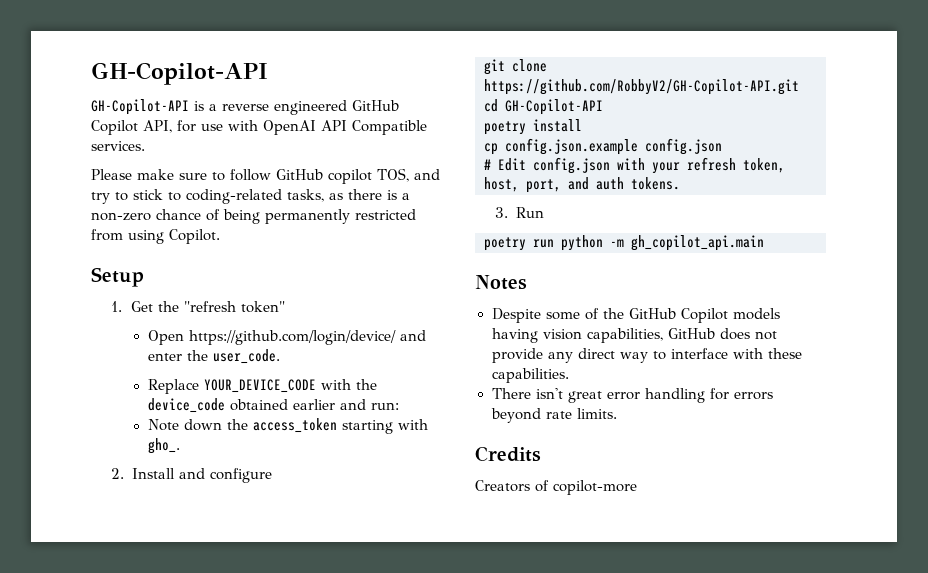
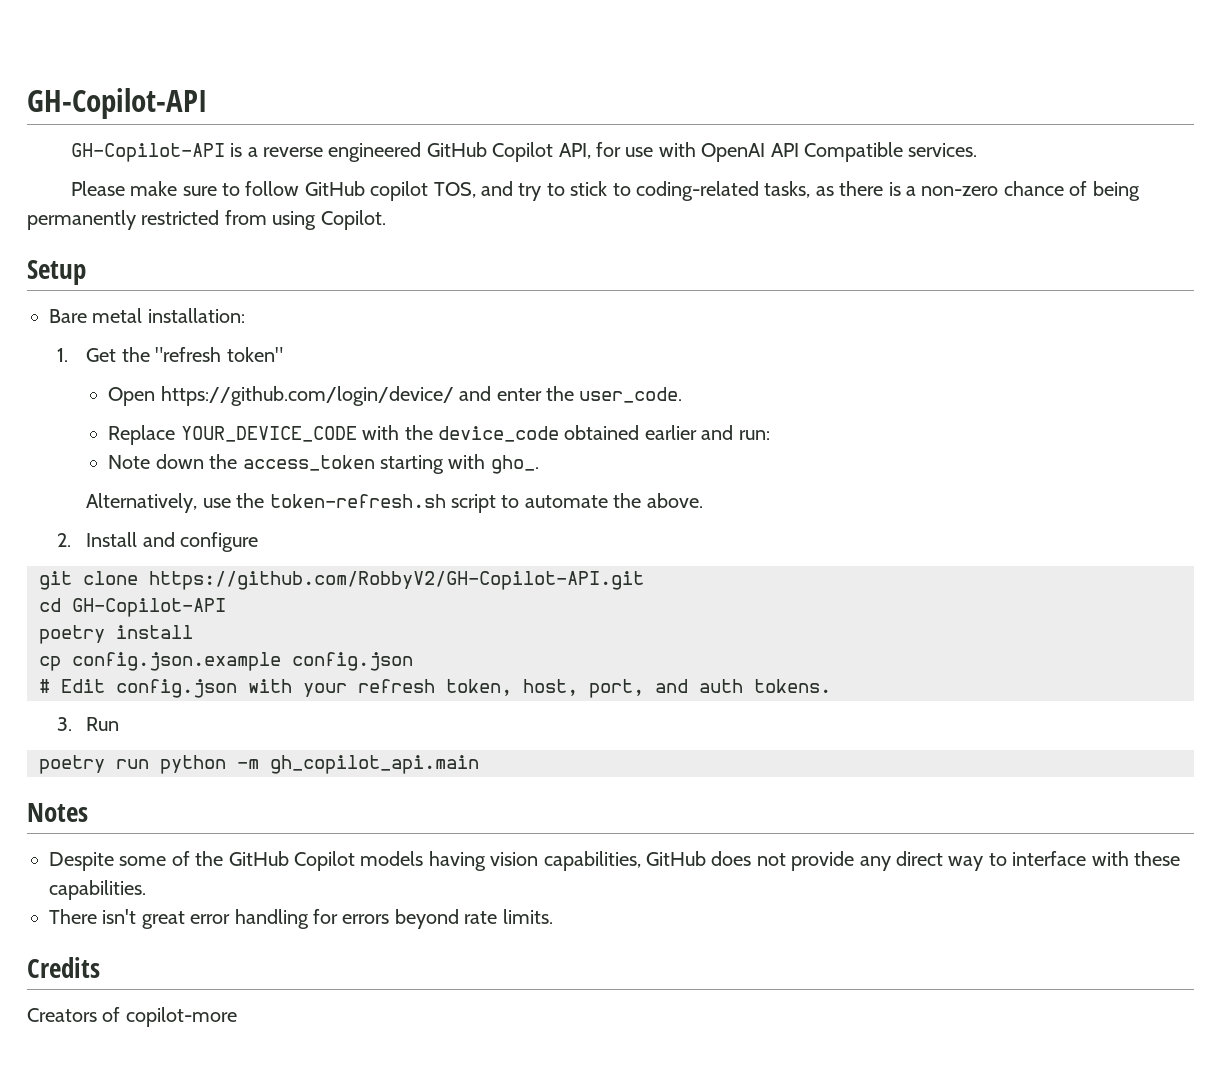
(144, 277) none -> [49,308,245,323] // Bare metal installation:
(180, 446) none -> [86,493,703,513] // Alternatively, use the token-refresh.sh script to automate the above.

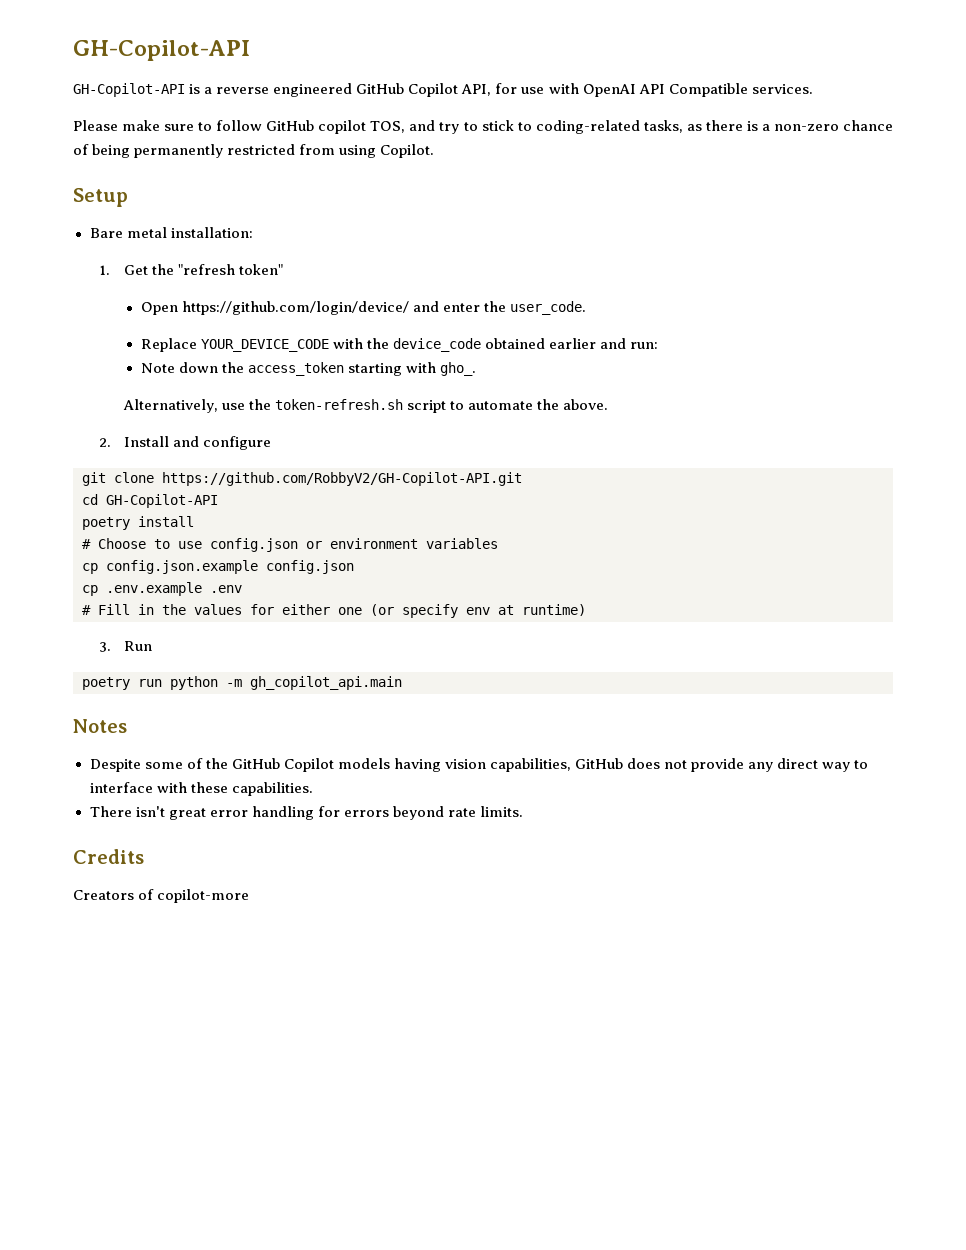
[39,652,413,671] [39,679,831,698] cp config.json.example config.json // # Edit config.json with your refresh token, host, port, and auth tokens. -> [82,538,498,552] [82,560,354,574] [82,582,242,596] [82,604,586,618] # Choose to use config.json or environment variables // cp config.json.example config.json // cp .env.example .env // # Fill in the values for either one (or specify env at runtime)

